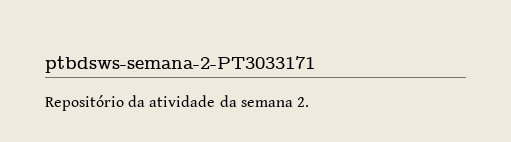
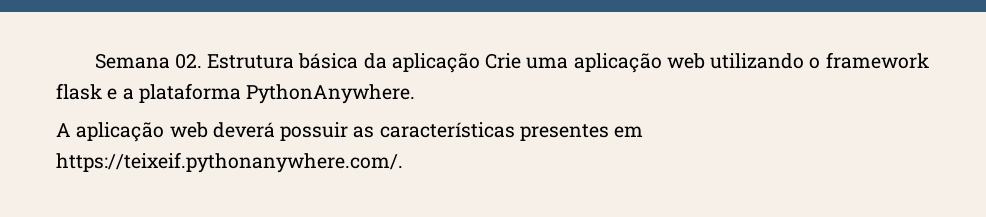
[45,56,315,73] [45,95,309,111] ptbdsws-semana-2-PT3033171 // Repositório da atividade da semana 2. -> [94,52,929,73] [56,83,416,104] [56,122,644,142] [56,152,403,173] Semana 02. Estrutura básica da aplicação Crie uma aplicação web utilizando o framework flask e a plataforma PythonAnywhere. // A aplicação web deverá possuir as características presentes em https://teixeif.pythonanywhere.com/.

